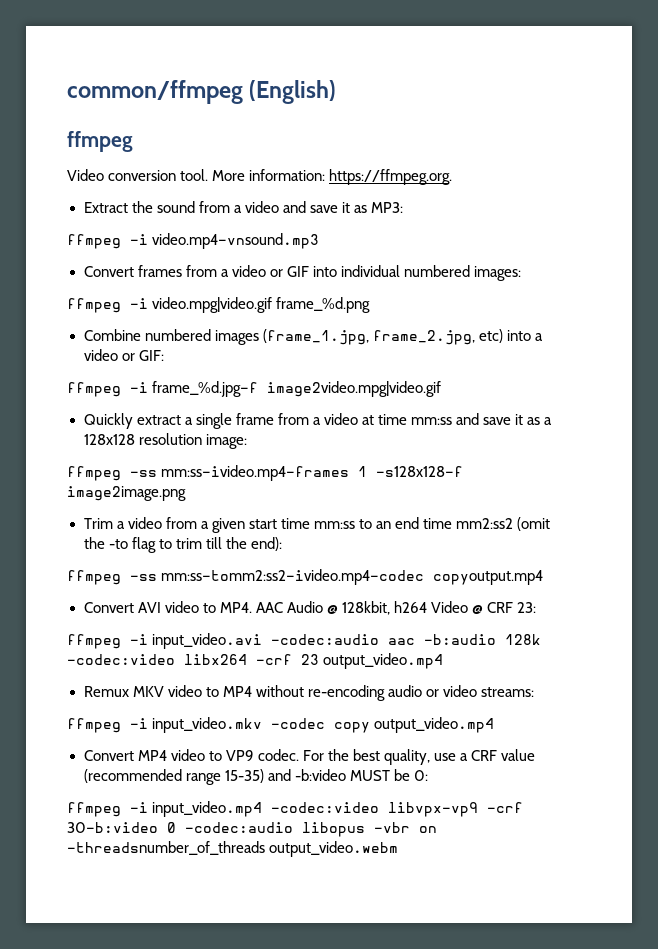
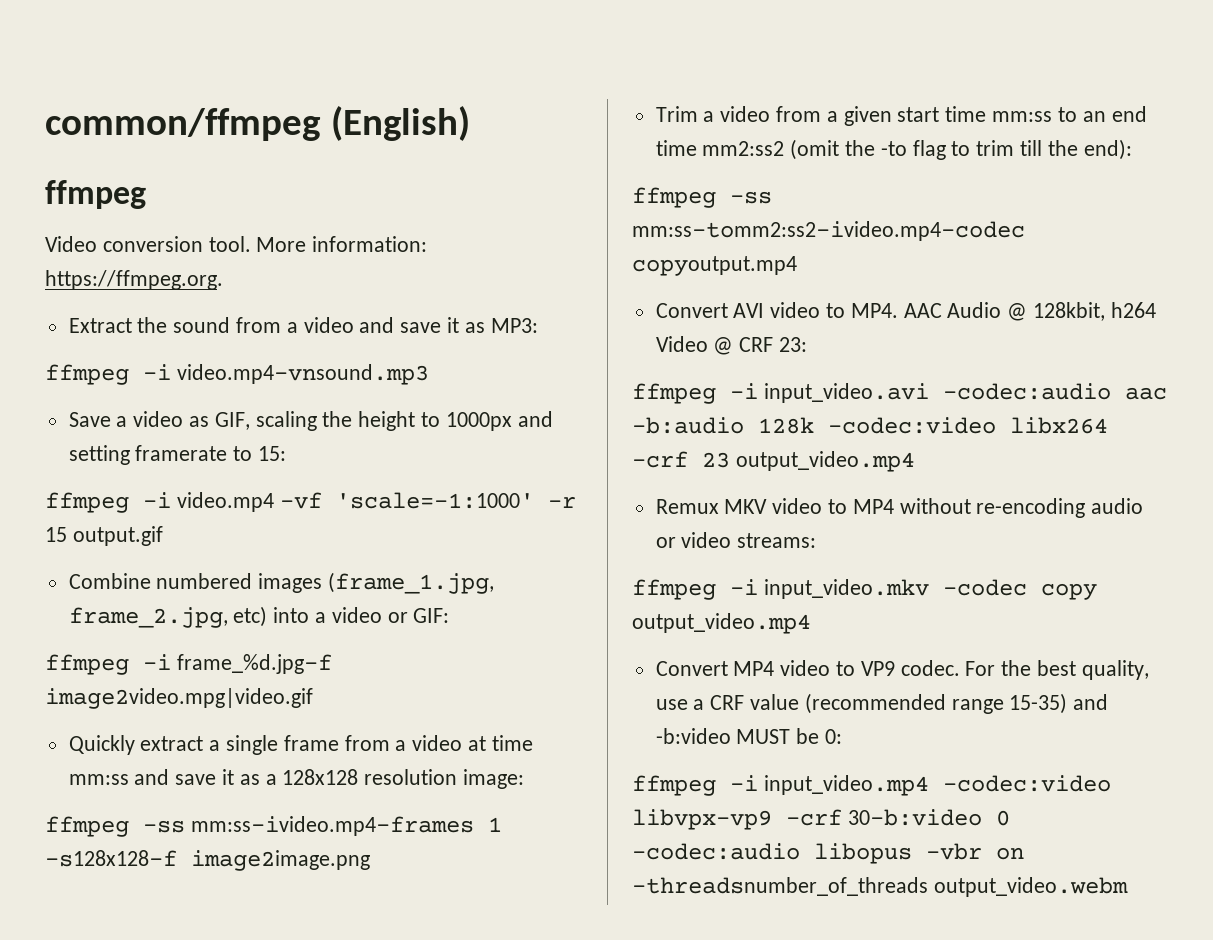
[83,265,521,281] [67,297,371,313] Convert frames from a video or GIF into individual numbered images: // ffmpeg -i video.mpg|video.gif frame_%d.png -> [68,411,553,431] [68,445,287,465] [45,492,576,513] [45,526,163,546] Save a video as GIF, scaling the height to 1000px and setting framerate to 15: // ffmpeg -i video.mp4 -vf 'scale=-1:1000' -r 15 output.gif

